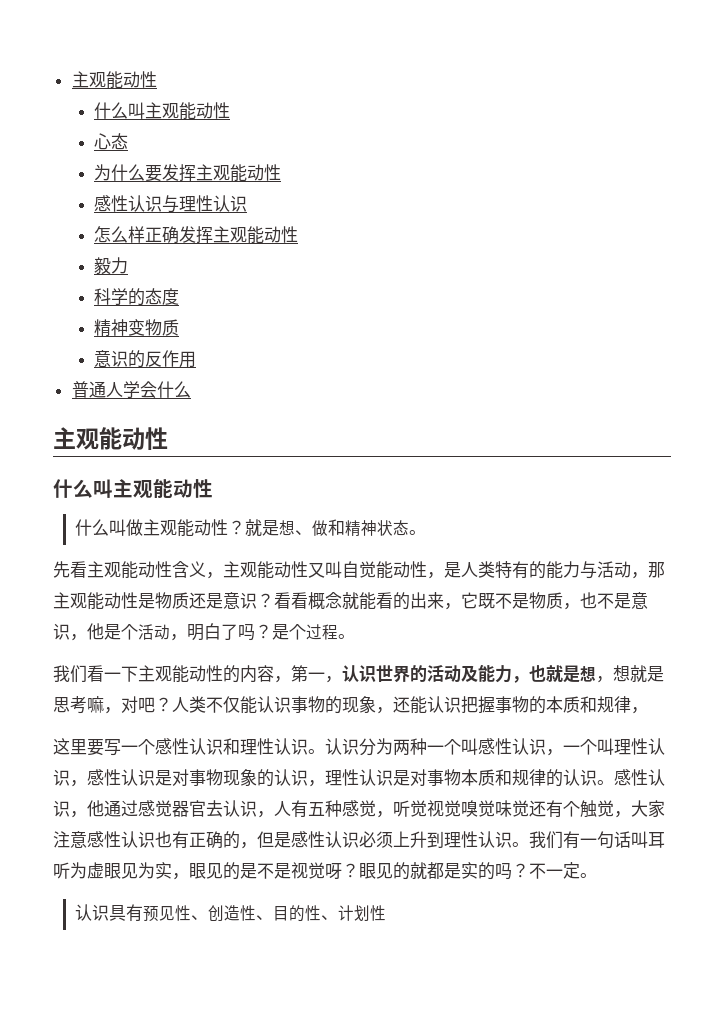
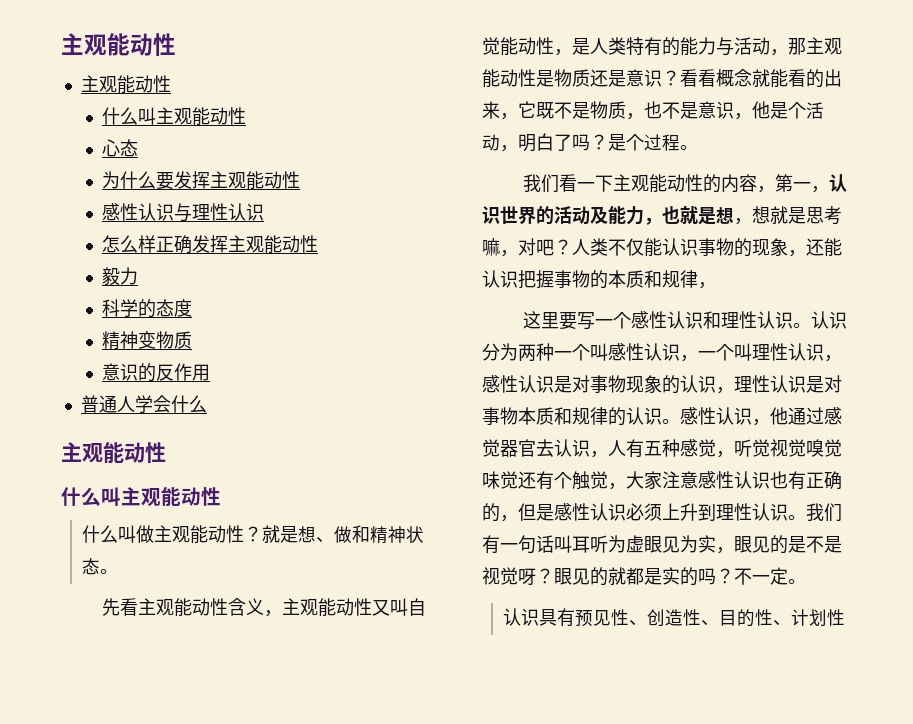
[71,71,157,89] 主观能动性 -> [61,33,176,56] [80,75,171,94] 主观能动性 // 主观能动性

